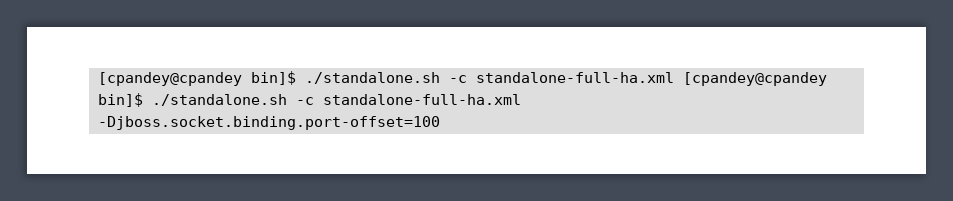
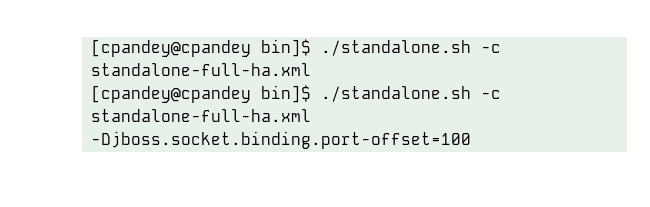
[98,71,675,86] [cpandey@cpandey bin]$ ./standalone.sh -c standalone-full-ha.xml -> [91,39,502,57] [91,63,312,76] [cpandey@cpandey bin]$ ./standalone.sh -c standalone-full-ha.xml //

